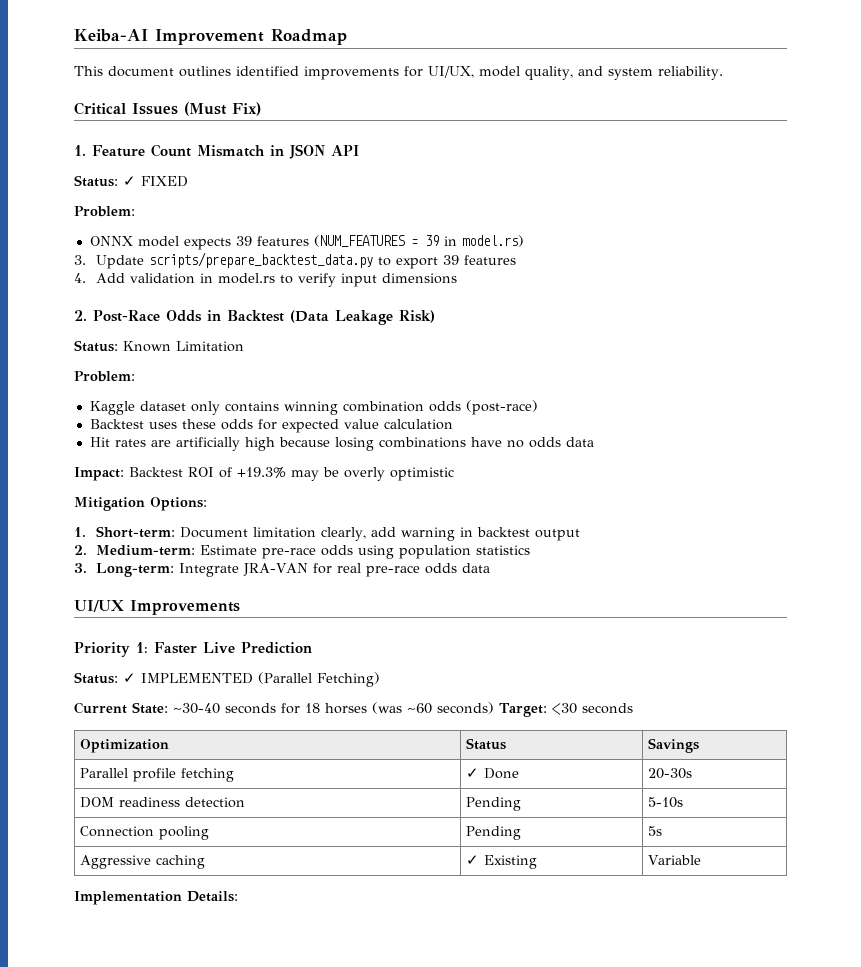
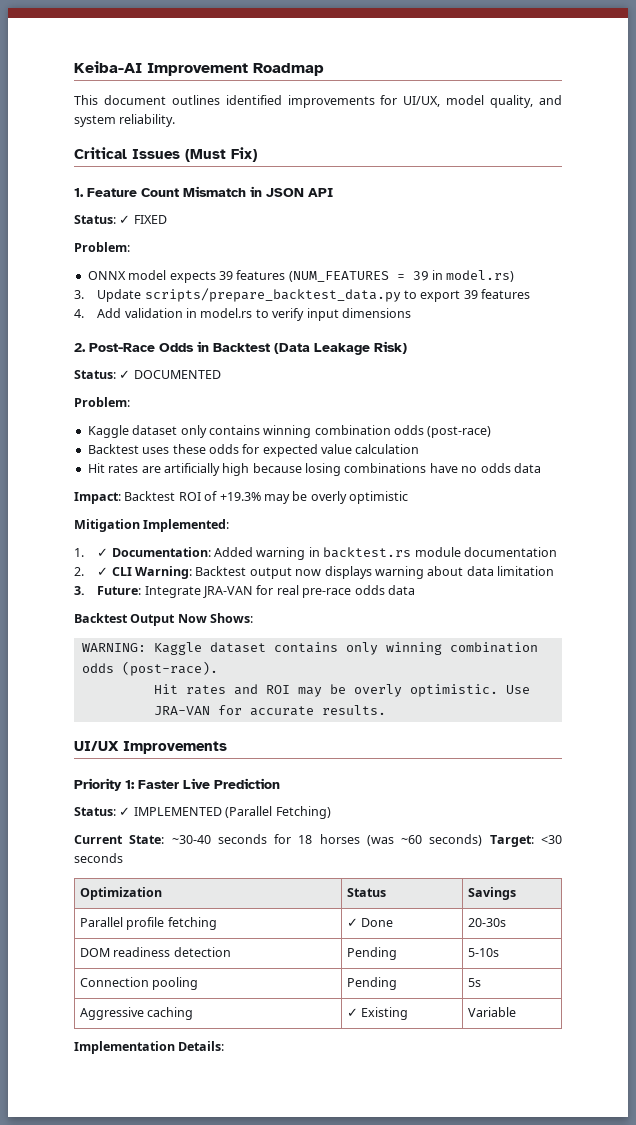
[123,341,244,352] Known Limitation -> [119,370,221,379] ✓ DOCUMENTED
[150,497,207,511] [74,526,581,541] [74,545,531,559] [74,563,175,577] Options: // 1. Short-term: Document limitation clearly, add warning in backtest output // 2. Medium-term: Estimate pre-race odds using population statistics // 3. Long-term: -> [143,519,230,532] [74,547,557,560] [74,566,555,579] [74,586,142,595] Implemented: // 1. ✓ Documentation: Added warning in backtest.rs module documentation // 2. ✓ CLI Warning: Backtest output now displays warning about data limitation // 3. Future:
(491, 568) none -> [74,613,254,626] [81,642,538,655] [81,661,218,676] [153,684,530,697] [153,705,386,716] // Backtest Output Now Shows: // WARNING: Kaggle dataset contains only winning combination odds (post-race). // Hit rates and ROI may be overly optimistic. Use JRA-VAN for accurate results.

